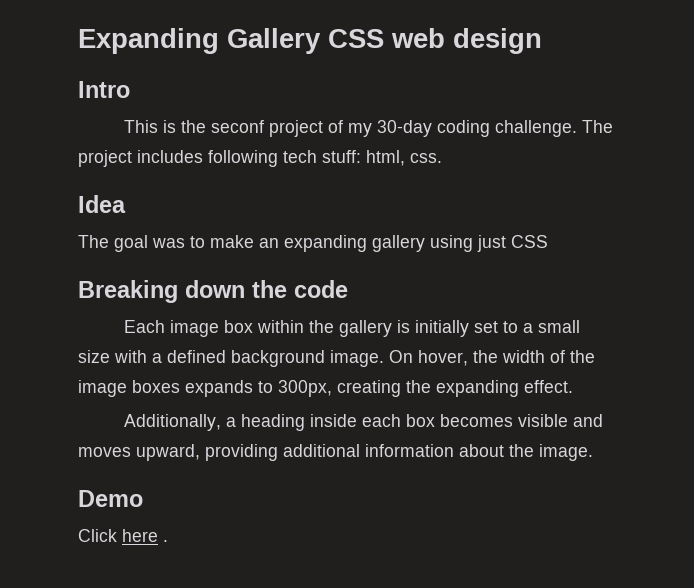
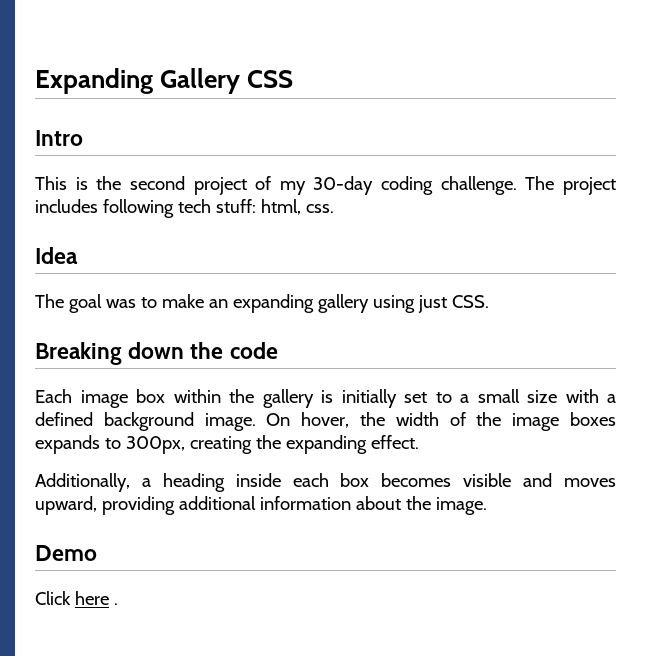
[391,28,542,54] web design -> (294, 79) none
[210,120,264,133] seconf -> [129,176,185,190] second
[511,235,548,248] CSS -> [451,295,489,308] CSS.

